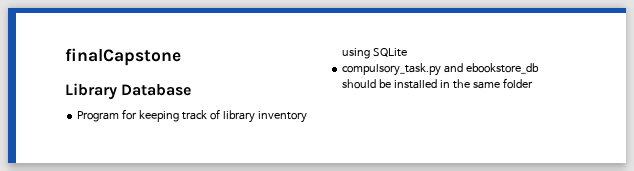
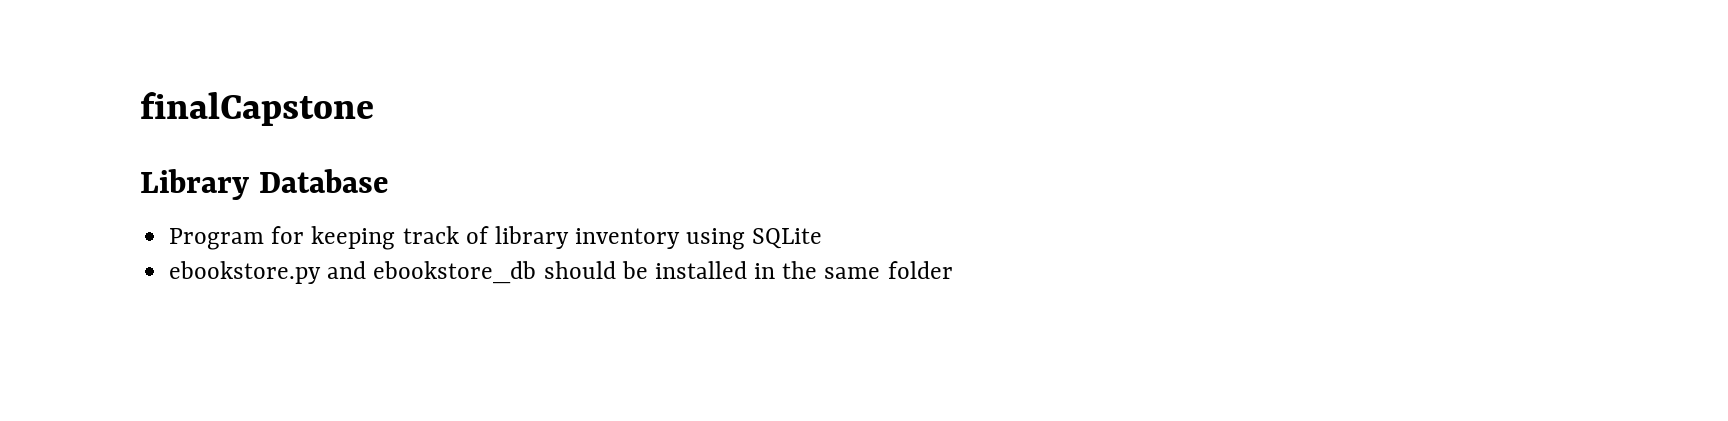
[342,63,442,76] compulsory_task.py -> [169,261,322,284] ebookstore.py

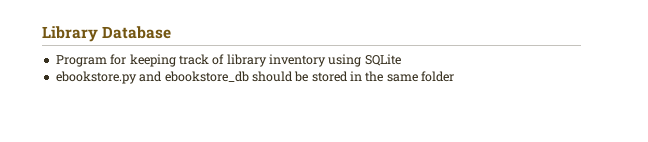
[140,92,374,126] finalCapstone // -> (42, 34) none
[654,261,747,279] installed -> [311,71,348,82] stored

